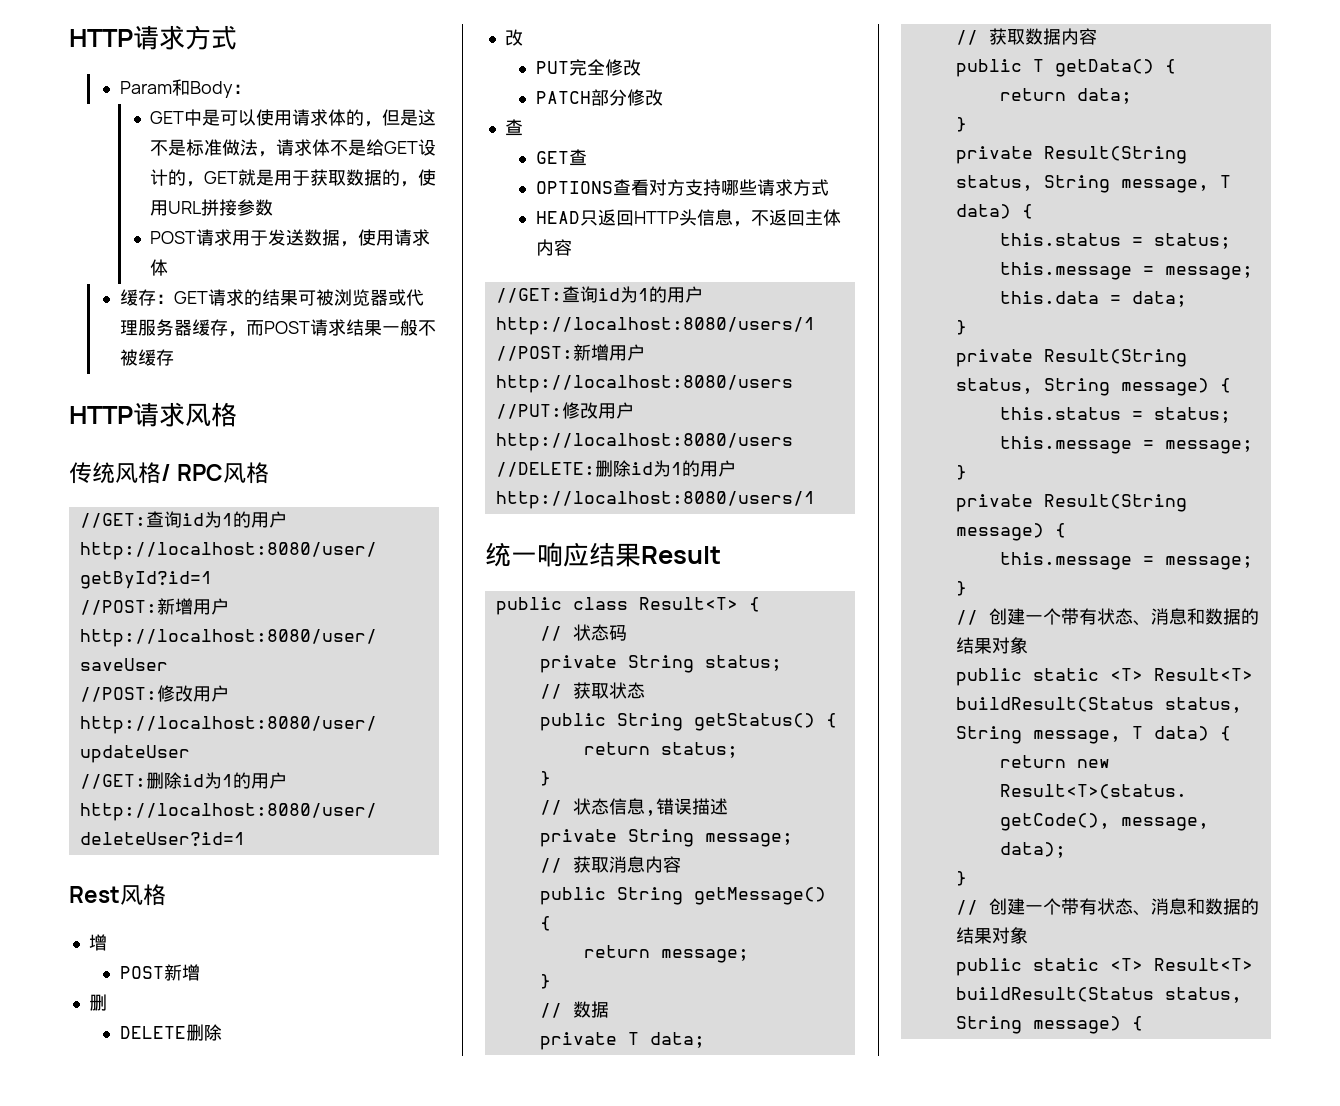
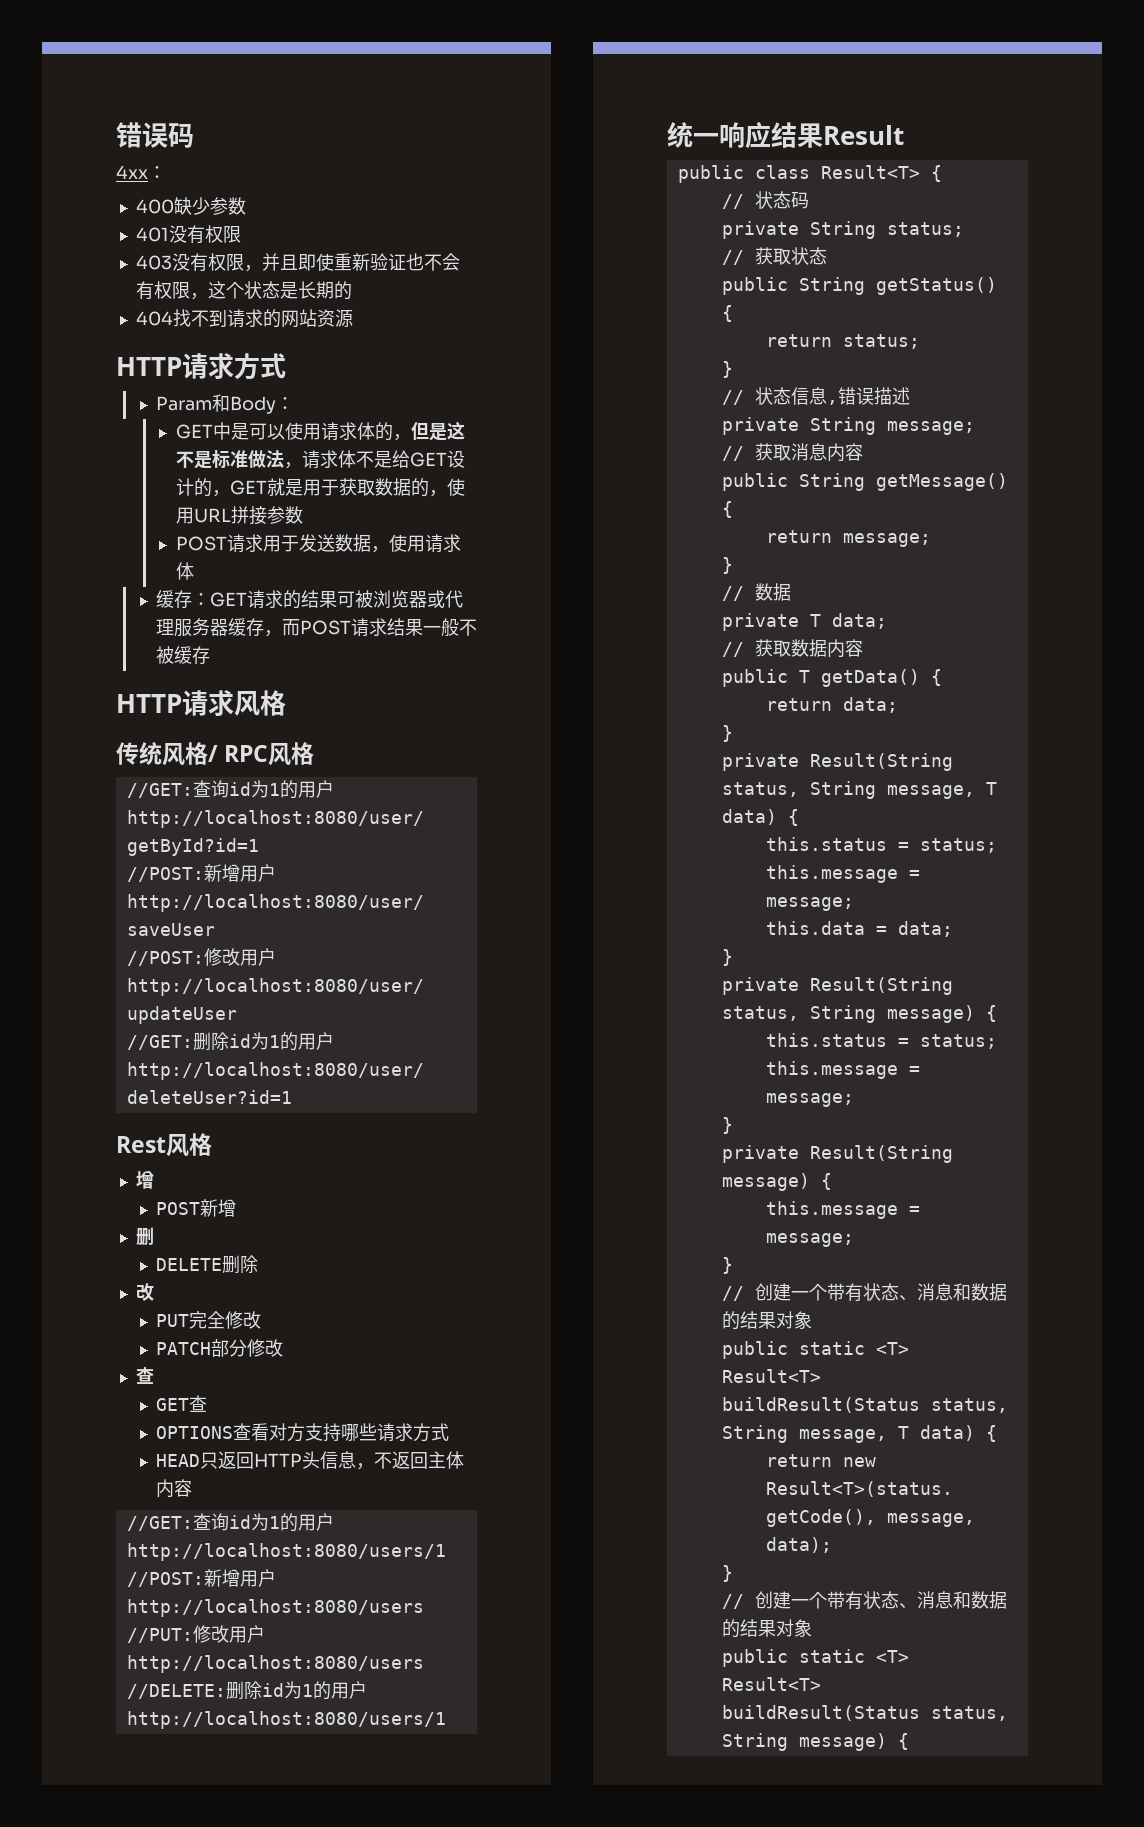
(69, 38) none -> [116,122,194,148] [116,165,166,179] [135,197,246,215] [135,225,241,244] [135,253,460,272] [135,281,352,300] [135,309,353,328] 错误码 // 4xx： // 400缺少参数 // 401没有权限 // 403没有权限，并且即使重新验证也不会有权限，这个状态是长期的 // 404找不到请求的网站资源 //

